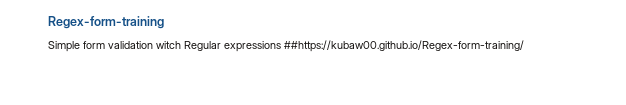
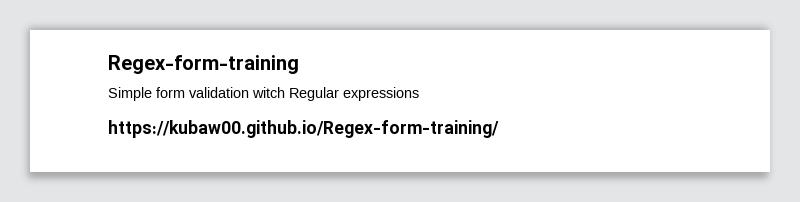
[284,40,524,52] ##https://kubaw00.github.io/Regex-form-training/ -> [108,120,499,138] // https://kubaw00.github.io/Regex-form-training/

